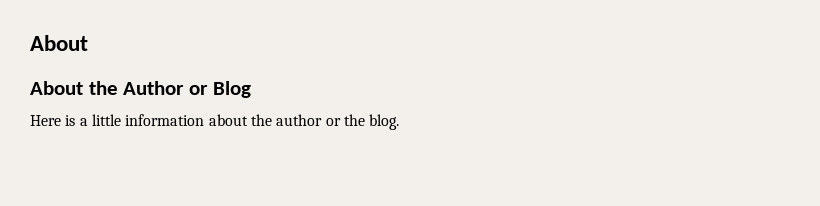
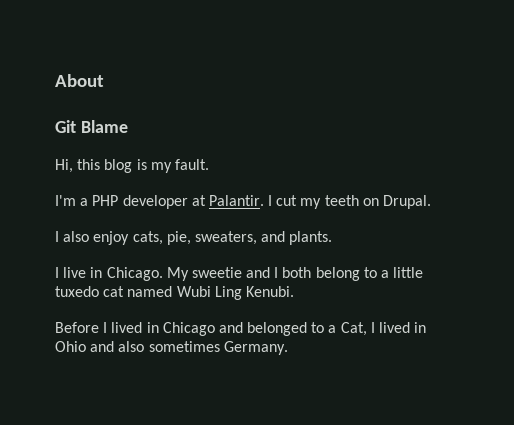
[30,81,251,98] [30,114,400,130] About the Author or Blog // Here is a little information about the author or the blog. -> [55,120,128,133] [55,159,209,173] [55,195,432,209] [55,231,333,245] [55,267,424,281] [55,286,294,300] [55,322,427,336] [55,341,288,355] Git Blame // Hi, this blog is my fault. // I'm a PHP developer at Palantir. I cut my teeth on Drupal. // I also enjoy cats, pie, sweaters, and plants. // I live in Chicago. My sweetie and I both belong to a little tuxedo cat named Wubi Ling Kenubi. // Before I lived in Chicago and belonged to a Cat, I lived in Ohio and also sometimes Germany.

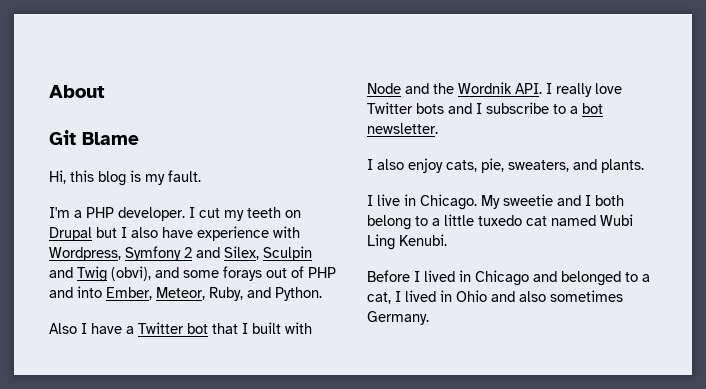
[122,195,264,209] developer at Palantir. -> [118,207,185,221] developer.
[383,195,432,209] Drupal. -> [49,226,300,241] [49,246,312,261] [49,266,336,282] [49,286,322,301] [49,322,312,334] [367,82,622,97] [367,102,603,114] [367,123,438,134] Drupal but I also have experience with Wordpress, Symfony 2 and Silex, Sculpin and Twig (obvi), and some forays out of PHP and into Ember, Meteor, Ruby, and Python. // Also I have a Twitter bot that I built with Node and the Wordnik API. I really love Twitter bots and I subscribe to a bot newsletter.
[340,322,367,336] Cat, -> [367,292,391,304] cat,

